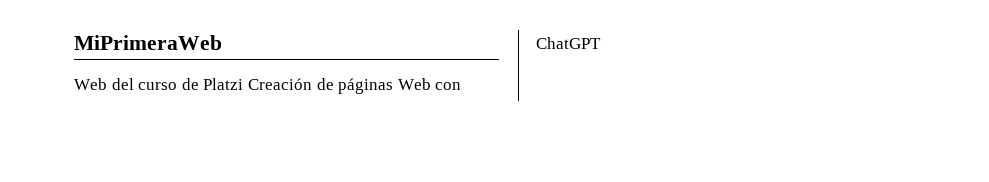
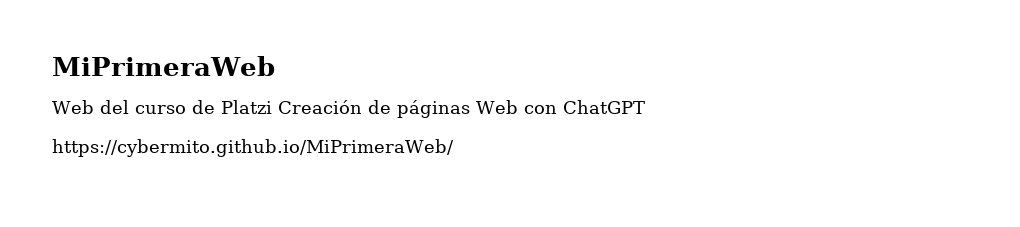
(601, 43) none -> [52,139,454,157] // https://cybermito.github.io/MiPrimeraWeb/

